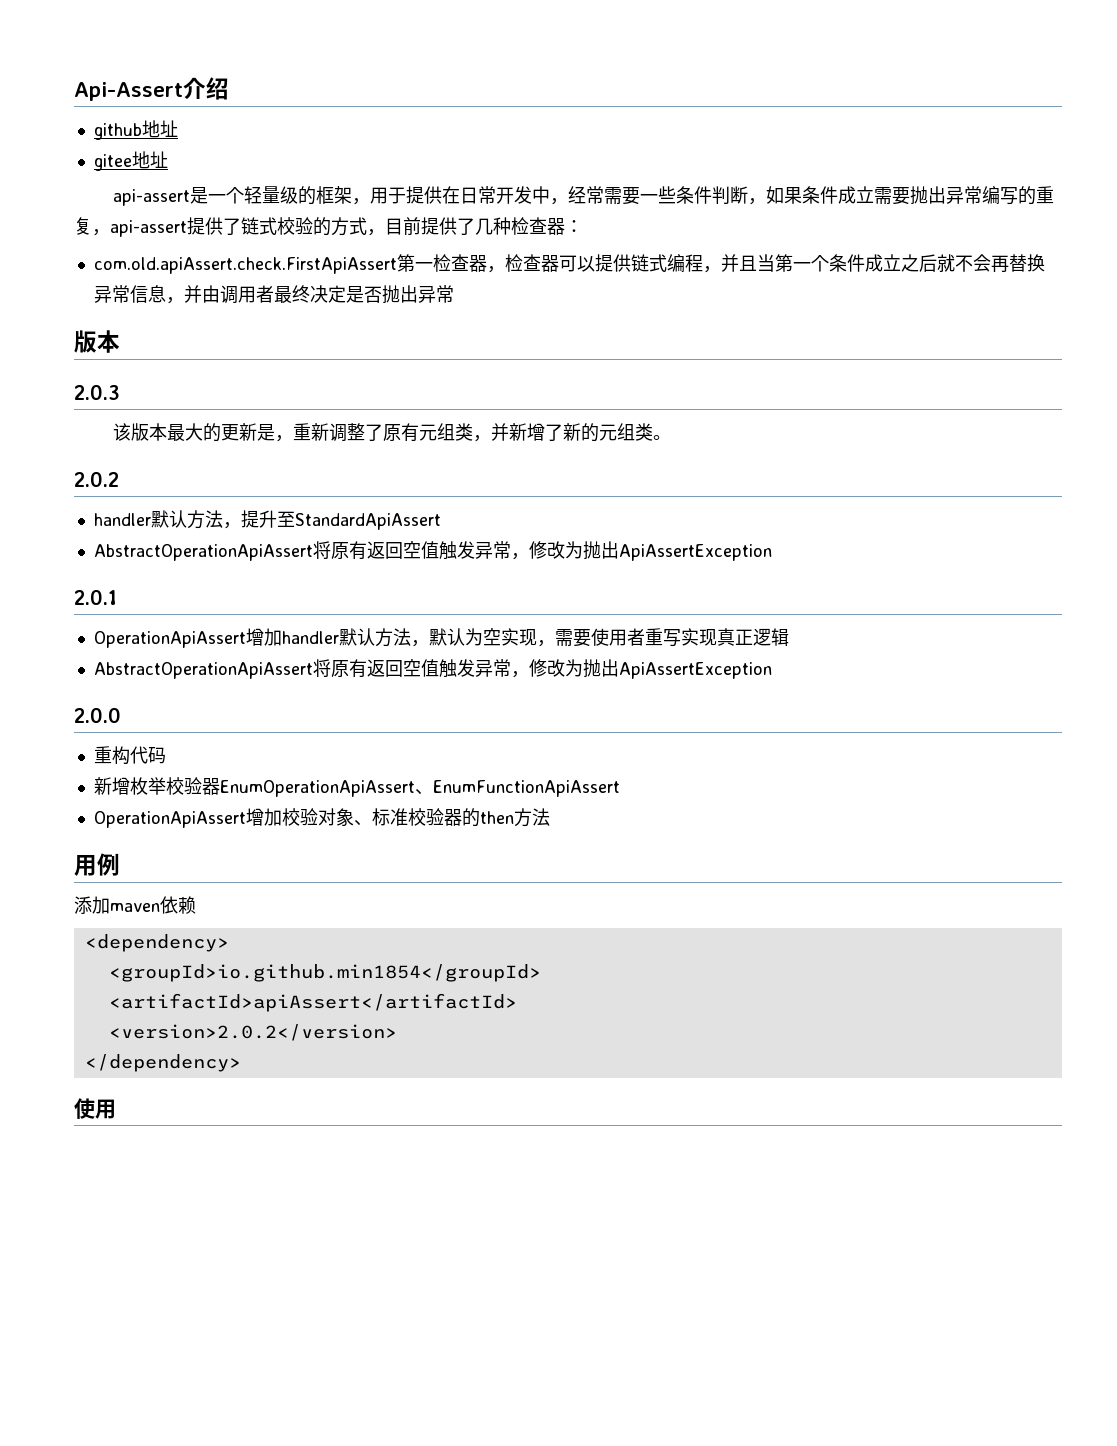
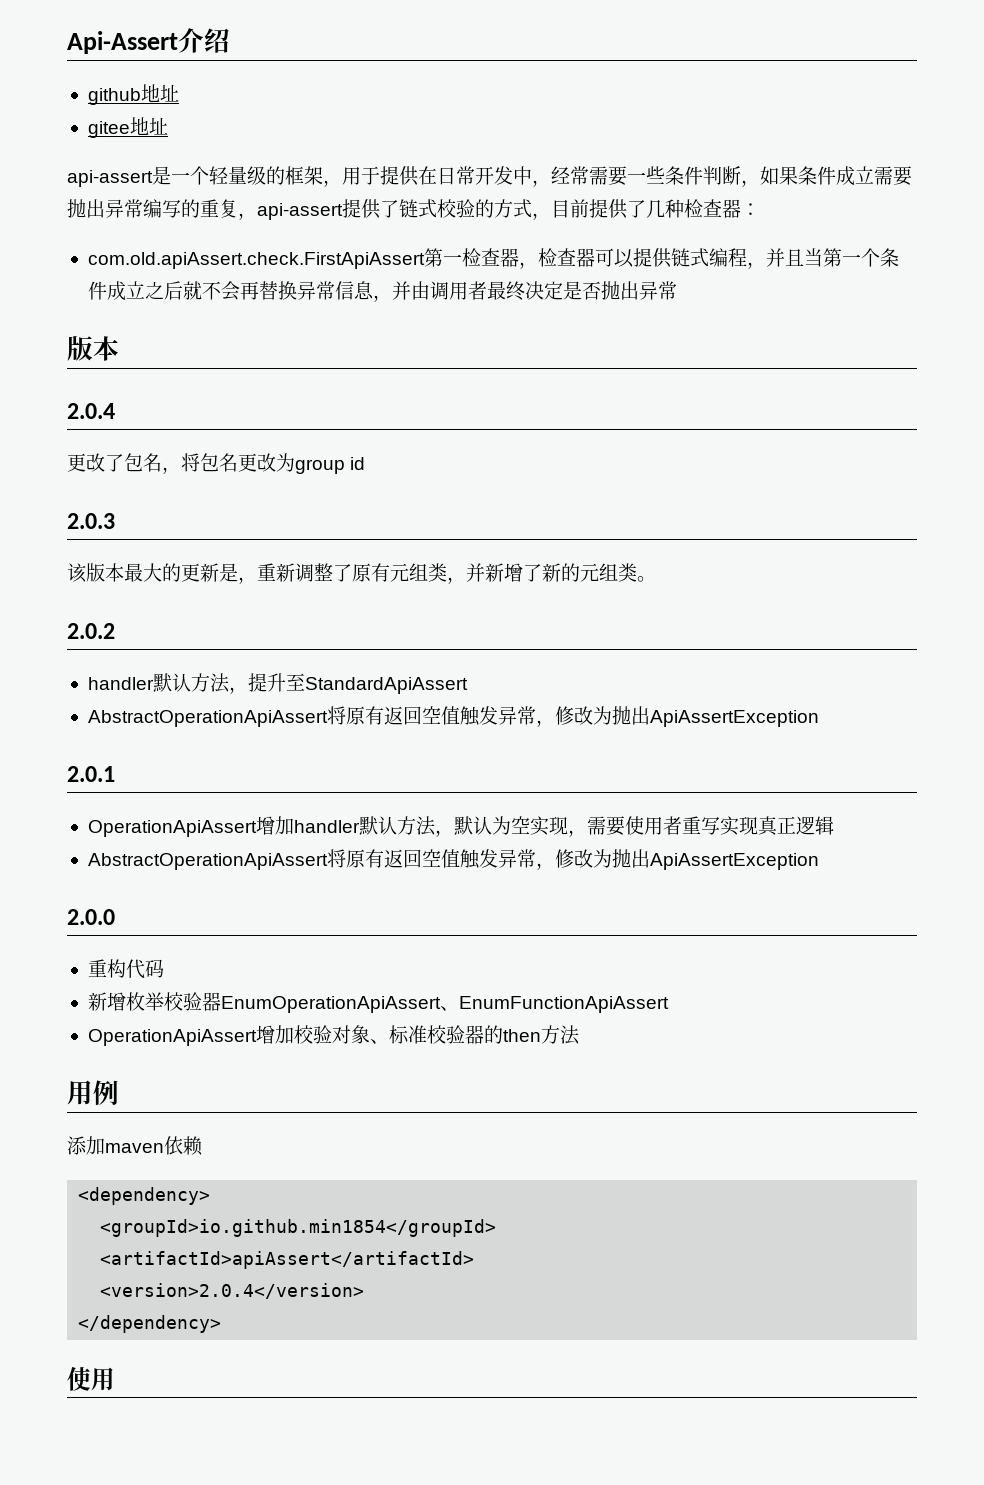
(120, 341) none -> [67,403,115,419] [67,453,366,474] // 2.0.4 // 更改了包名，将包名更改为group id
[108,1024,397,1041] <version>2.0.2</version> -> [100,1283,365,1299] <version>2.0.4</version>

